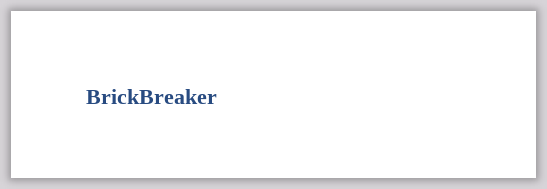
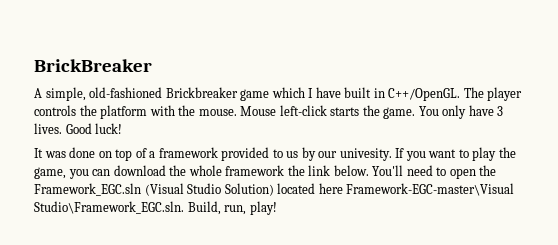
(217, 96) none -> [34,87,523,101] [34,105,504,119] [34,123,123,134] [34,147,516,161] [34,165,497,179] [34,183,515,196] [34,201,277,215] // A simple, old-fashioned Brickbreaker game which I have built in C++/OpenGL. The player controls the platform with the mouse. Mouse left-click starts the game. You only have 3 lives. Good luck! // It was done on top of a framework provided to us by our univesity. If you want to play the game, you can download the whole framework the link below. You'll need to open the Framework_EGC.sln (Visual Studio Solution) located here Framework-EGC-master\Visual Studio\Framework_EGC.sln. Build, run, play!

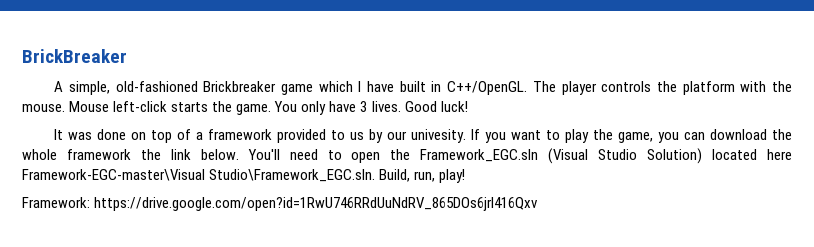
(277, 208) none -> [22,197,539,211] // Framework: https://drive.google.com/open?id=1RwU746RRdUuNdRV_865DOs6jrl416Qxv

